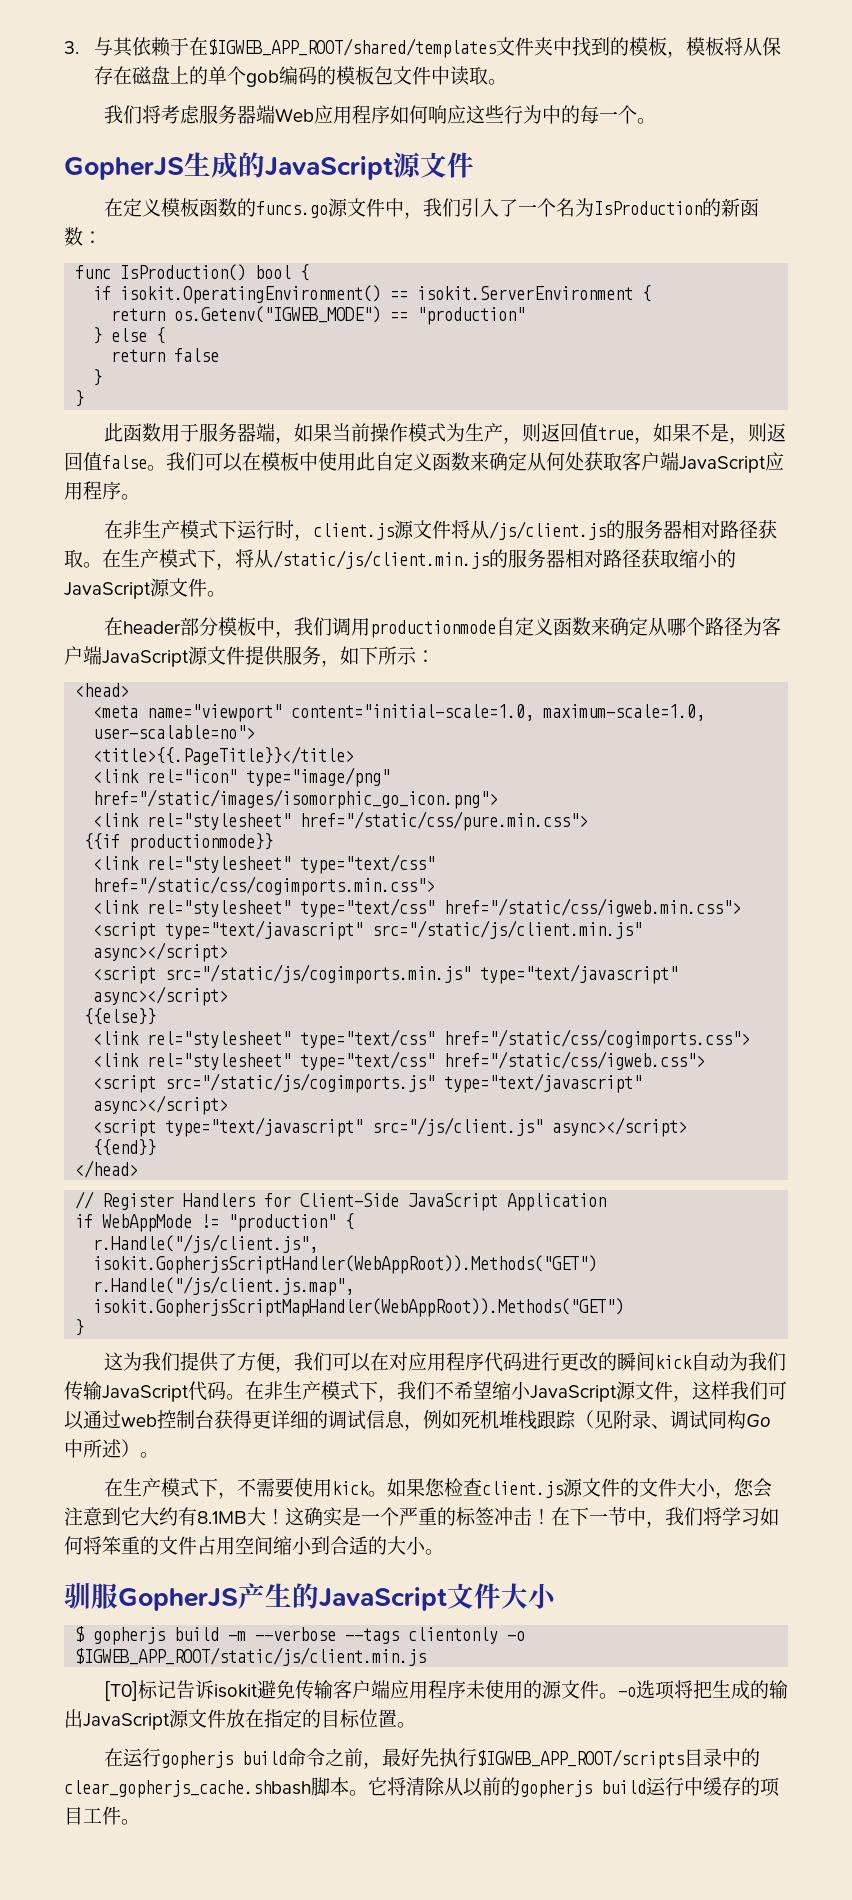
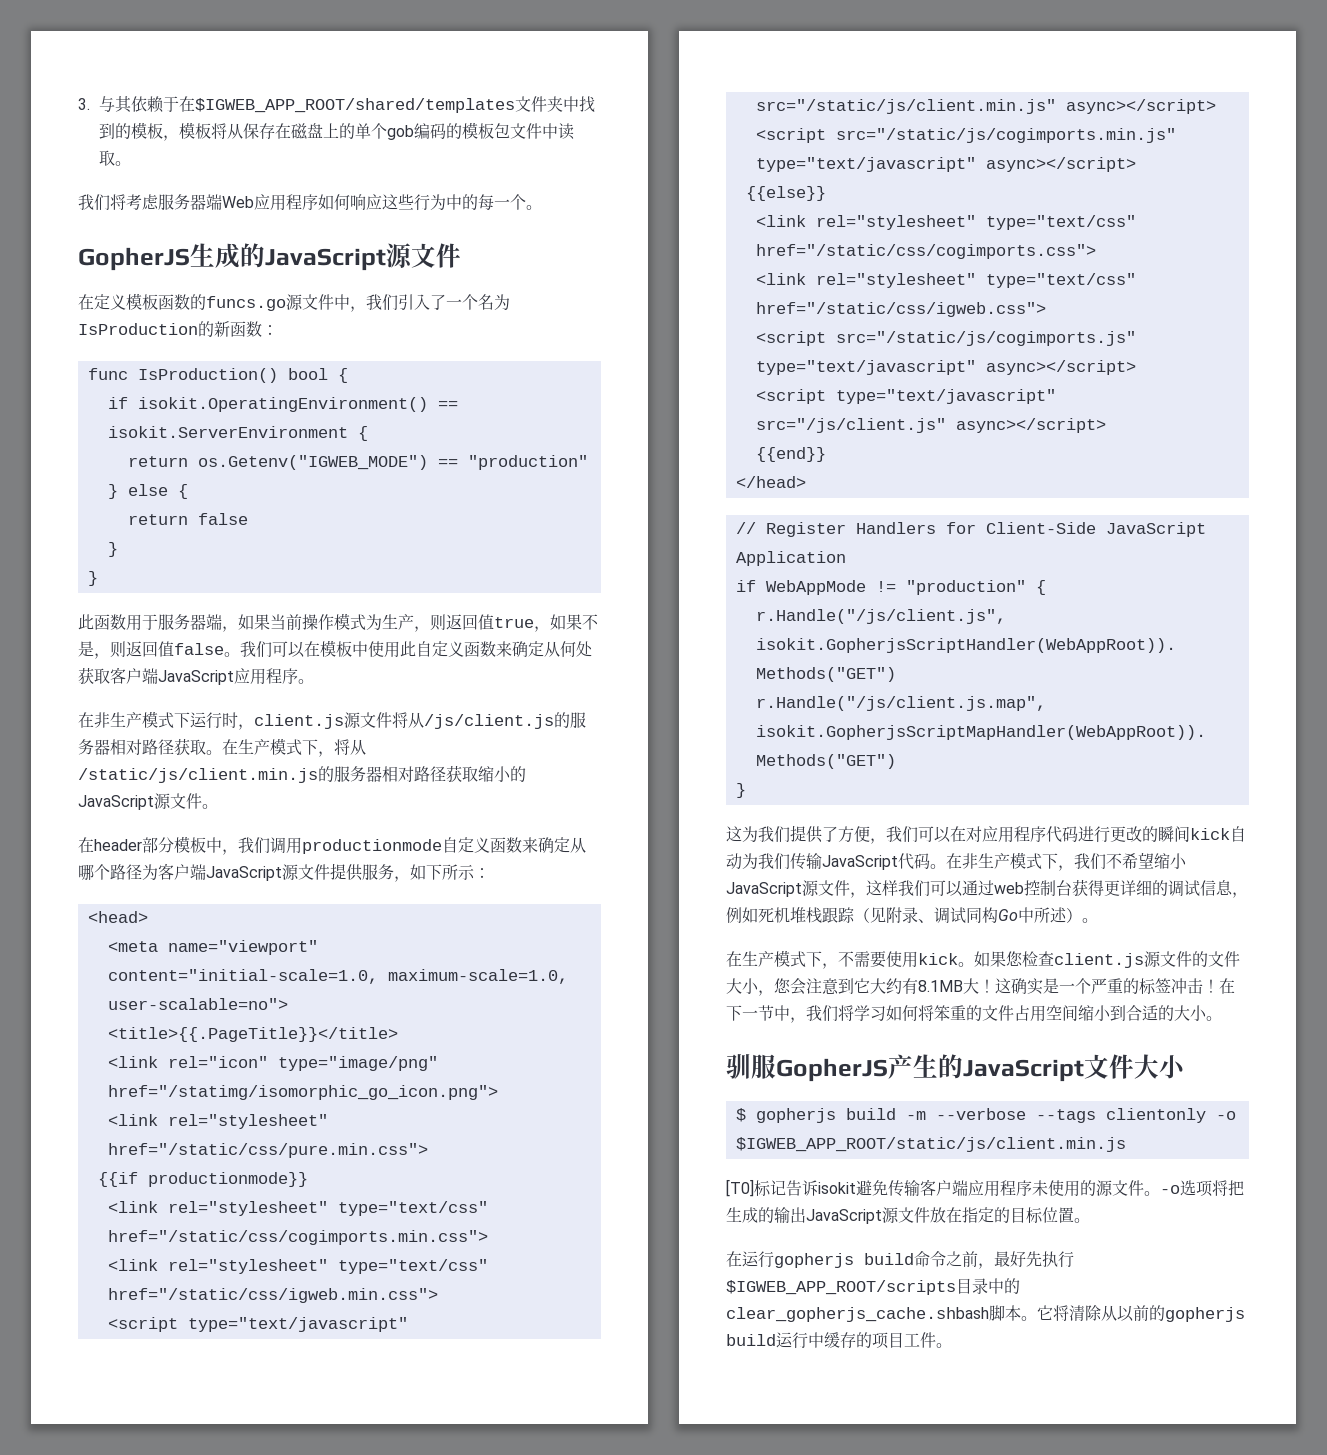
[93,789,499,809] href="/static/images/isomorphic_go_icon.png"> -> [107,1085,498,1100] href="/statimg/isomorphic_go_icon.png">

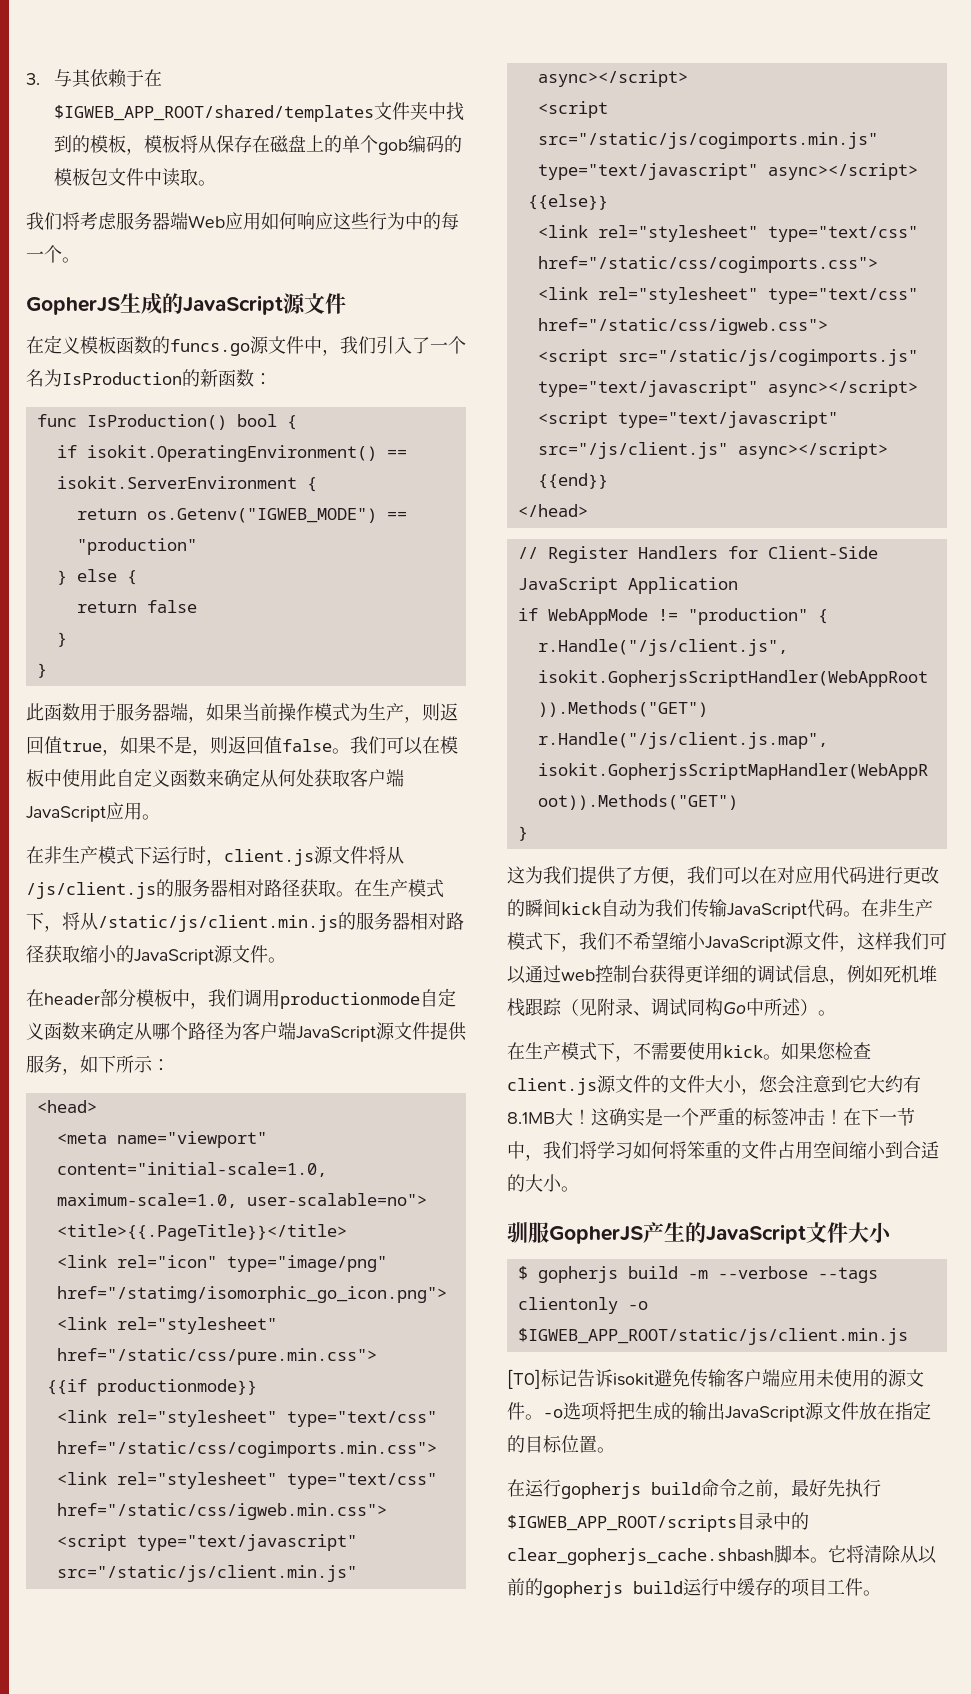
[286,194,318,210] 程序 -> (261, 221) none
[266,668,298,684] 程序 -> (142, 811) none
[1014,826,1046,842] 程序 -> (831, 875) none
[1000,1180,1032,1196] 程序 -> (816, 1378) none

